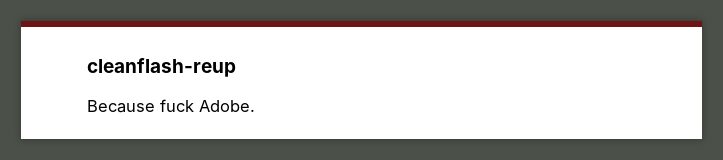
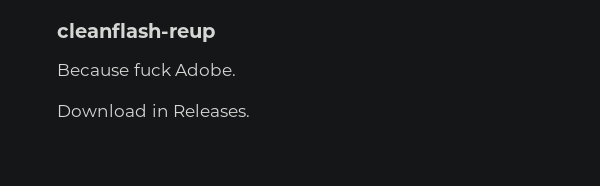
(255, 106) none -> [57,104,251,117] // Download in Releases.

